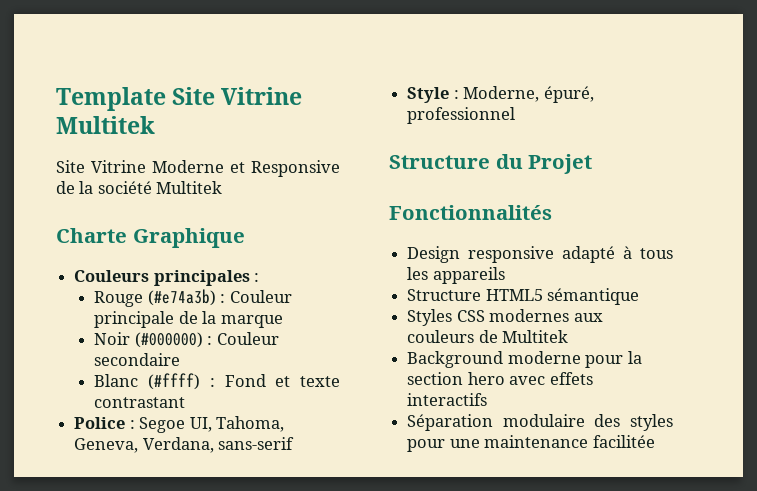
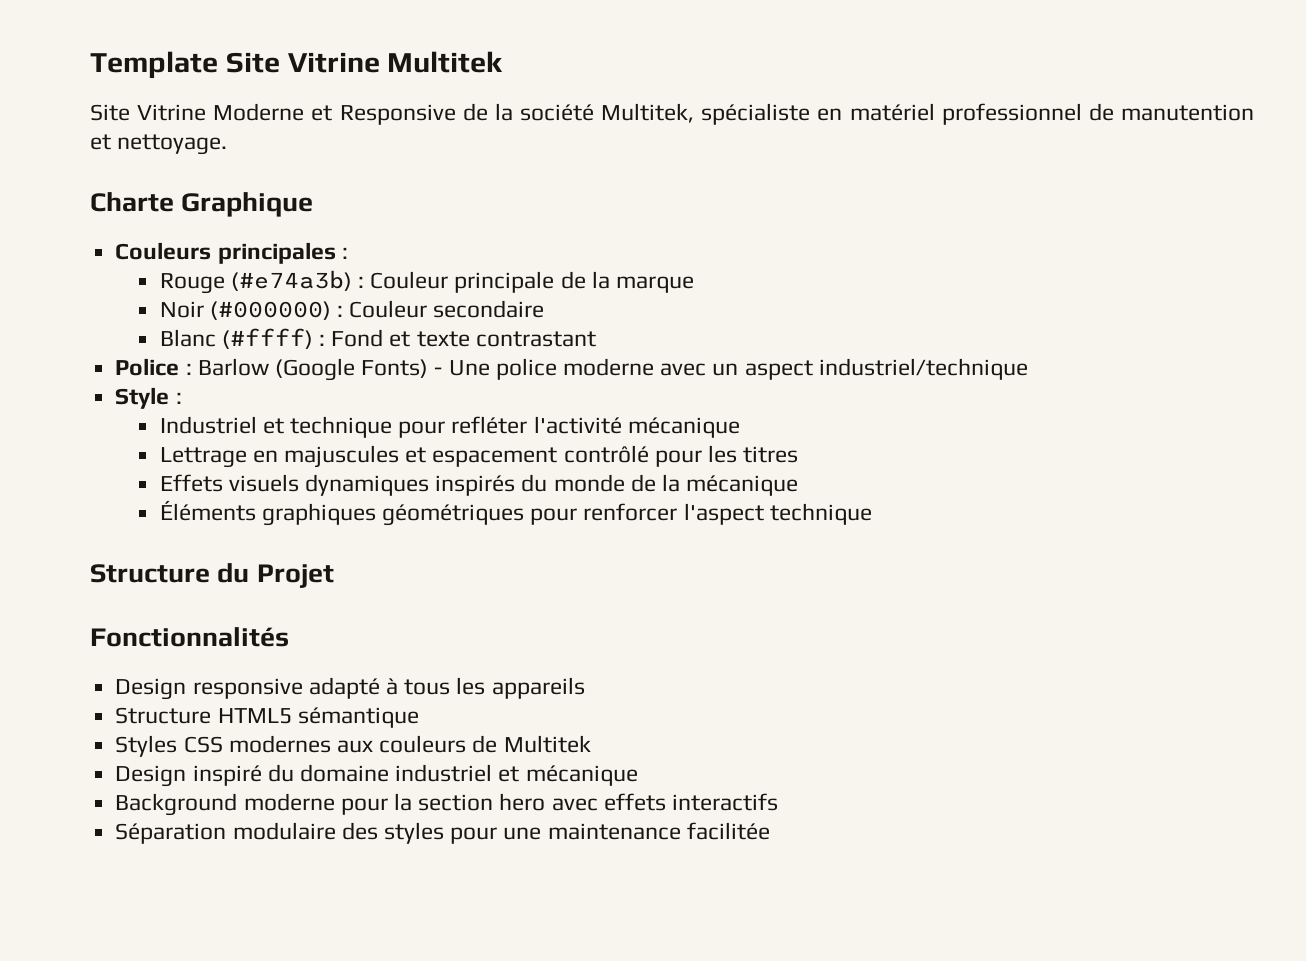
[156,181,223,194] Multitek -> [601,103,1254,125] [90,134,228,155] Multitek, spécialiste en matériel professionnel de manutention et nettoyage.
[139,416,284,433] [74,437,295,453] [407,86,594,103] [407,107,516,124] Segoe UI, Tahoma, Geneva, Verdana, sans-serif // Style : Moderne, épuré, professionnel -> [197,358,1028,381] [115,387,182,409] [159,416,740,438] [159,445,799,468] [159,474,799,496] [159,500,872,526] Barlow (Google Fonts) - Une police moderne avec un aspect industriel/technique // Style : // Industriel et technique pour refléter l'activité mécanique // Lettrage en majuscules et espacement contrôlé pour les titres // Effets visuels dynamiques inspirés du monde de la mécanique // Éléments graphiques géométriques pour renforcer l'aspect technique
(569, 336) none -> [115,764,638,787] // Design inspiré du domaine industriel et mécanique

